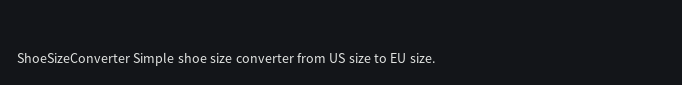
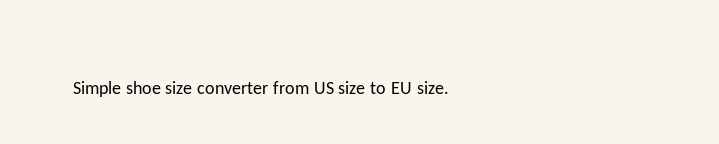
[17,53,130,63] ShoeSizeConverter -> (73, 89) none

